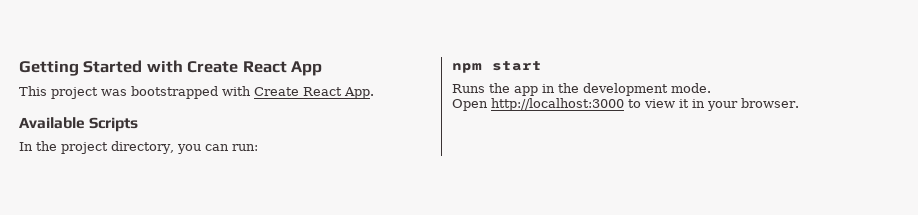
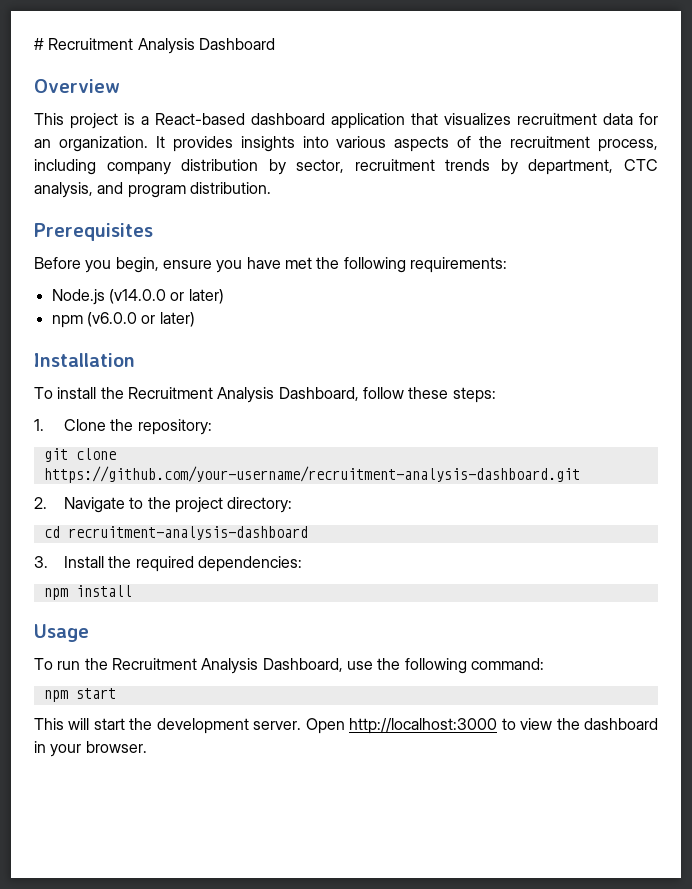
[19,60,323,76] [19,86,374,99] [19,117,139,132] [19,141,258,154] [452,61,542,73] [452,83,555,96] Getting Started with Create React App // This project was bootstrapped with Create React App. // Available Scripts // In the project directory, you can run: // npm start // Runs the app in -> [34,38,275,54] [34,79,120,93] [34,113,658,129] [34,136,659,152] [34,159,658,175] [34,182,271,198] [34,223,153,241] [34,257,507,273] [51,289,224,305] [51,312,195,328] [34,353,135,367] [34,387,496,403] [34,419,212,435] [43,448,116,462] [43,466,580,483] [34,497,293,513] [43,526,308,540] [34,556,302,572] [43,585,132,600] [34,624,89,642] [34,658,544,674] [43,688,116,702] [34,718,125,730] # Recruitment Analysis Dashboard // Overview // This project is a React-based dashboard application that visualizes recruitment data for an organization. It provides insights into various aspects of the recruitment process, including company distribution by sector, recruitment trends by department, CTC analysis, and program distribution. // Prerequisites // Before you begin, ensure you have met the following requirements: // Node.js (v14.0.0 or later) // npm (v6.0.0 or later) // Installation // To install the Recruitment Analysis Dashboard, follow these steps: // 1. Clone the repository: // git clone https://github.com/your-username/recruitment-analysis-dashboard.git // 2. Navigate to the project directory: // cd recruitment-analysis-dashboard // 3. Install the required dependencies: // npm install // Usage // To run the Recruitment Analysis Dashboard, use the following command: // npm start // This will start
[671,83,711,93] mode. // -> [253,721,302,730] server.
[679,99,689,108] it -> [556,718,658,730] the dashboard

